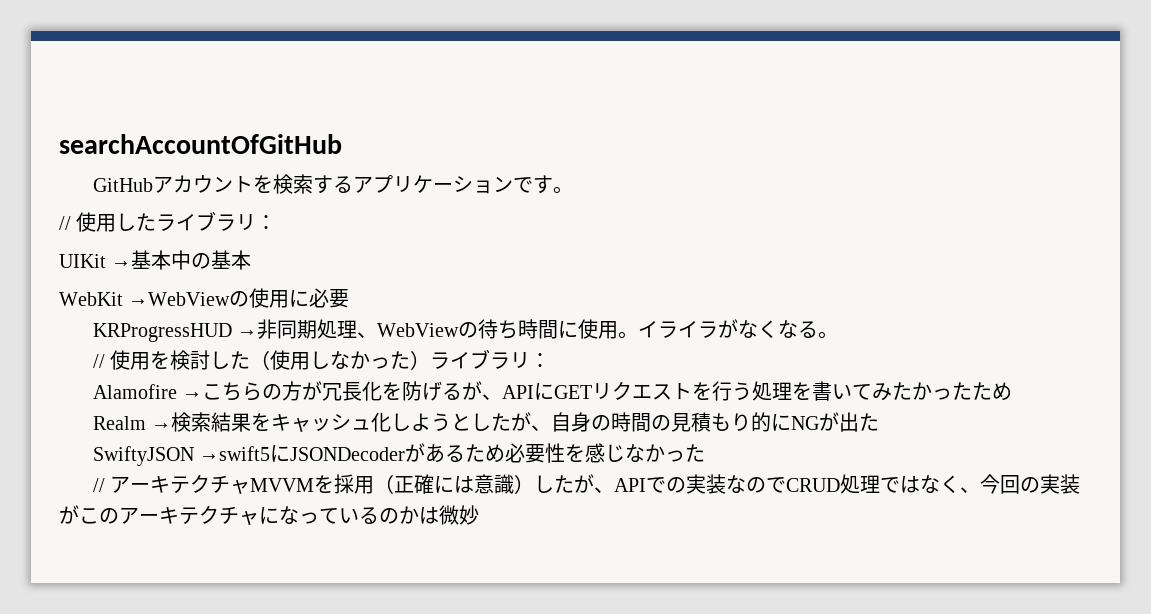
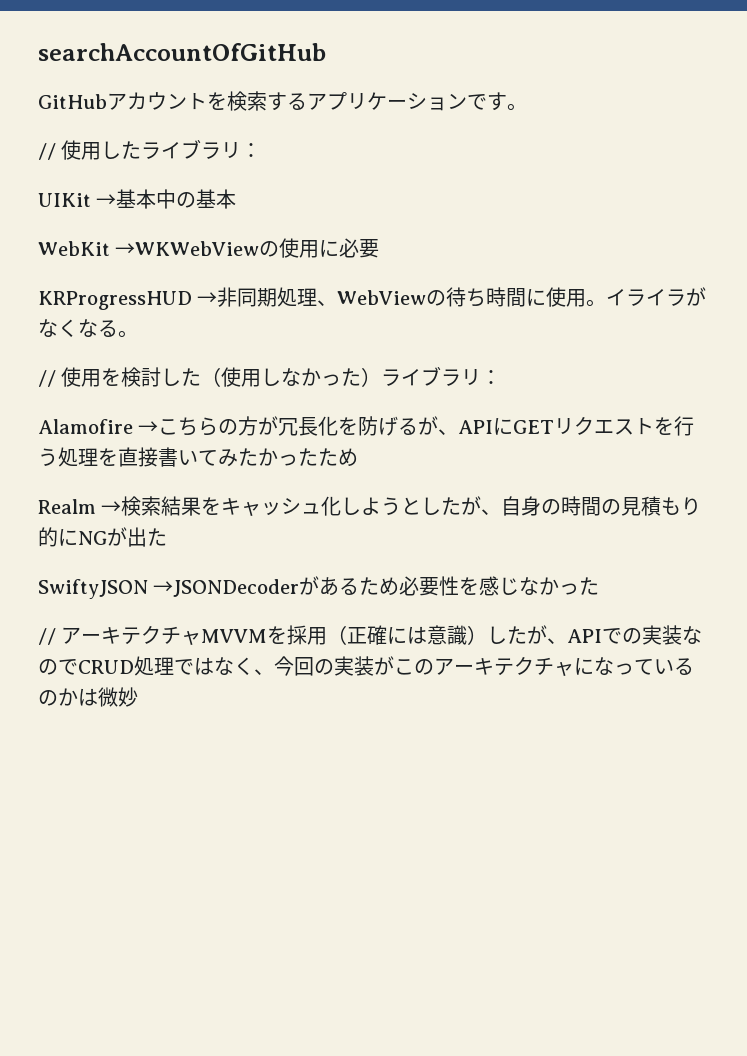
[128,292,231,306] →WebView -> [115,241,260,256] →WKWebView
(813, 391) none -> [118,447,158,467] 直接
[199,445,406,462] →swift5にJSONDecoder -> [153,579,300,597] →JSONDecoder

